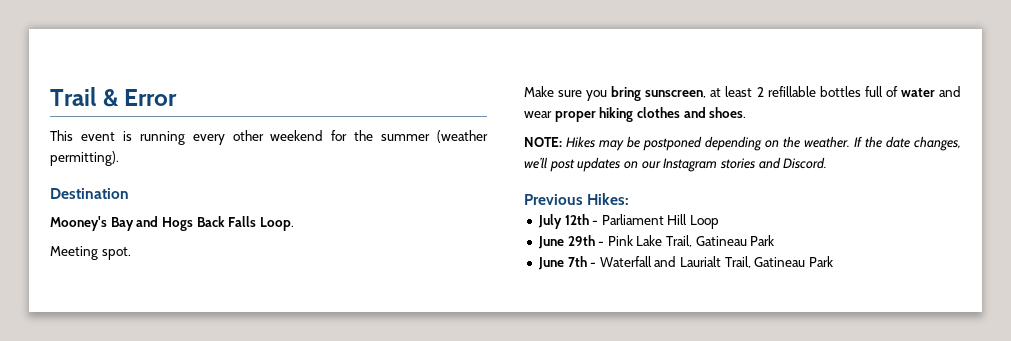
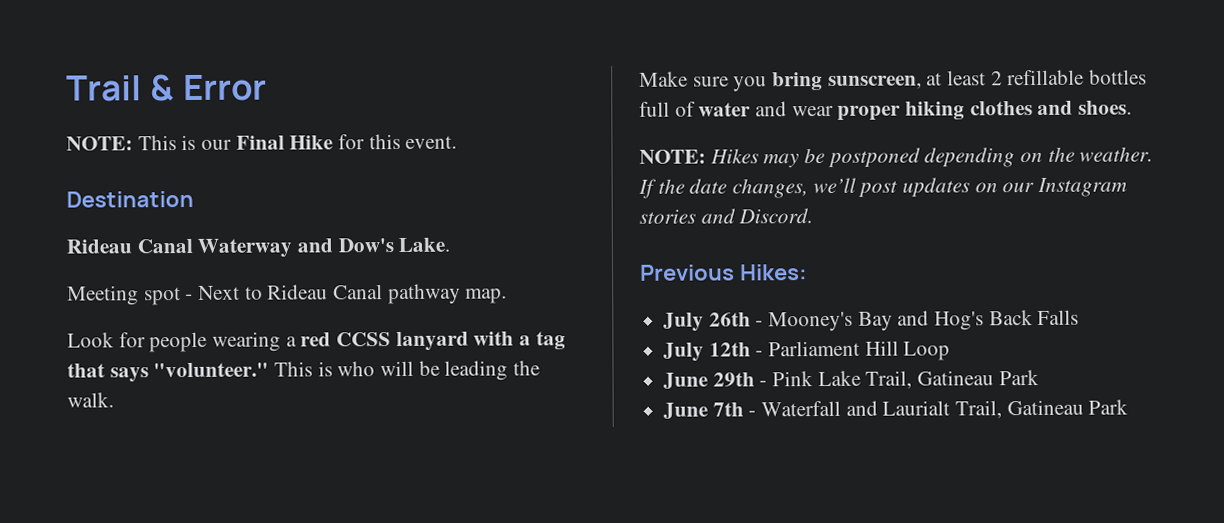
[50,130,488,145] [50,151,119,166] [50,188,129,199] [50,216,294,231] [50,246,131,260] This event is running every other weekend for the summer (weather permitting). // Destination // Mooney's Bay and Hogs Back Falls Loop. // Meeting spot. -> [66,133,458,151] [66,190,194,208] [66,237,451,258] [67,283,508,306] [67,331,566,353] [67,360,541,383] [67,392,114,408] NOTE: This is our Final Hike for this event. // Destination // Rideau Canal Waterway and Dow's Lake. // Meeting spot - Next to Rideau Canal pathway map. // Look for people wearing a red CCSS lanyard with a tag that says "volunteer." This is who will be leading the walk.
(630, 199) none -> [663,309,1080,332] // July 26th - Mooney's Bay and Hog's Back Falls

